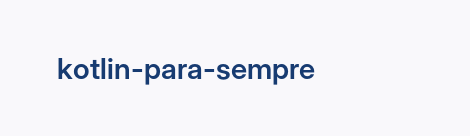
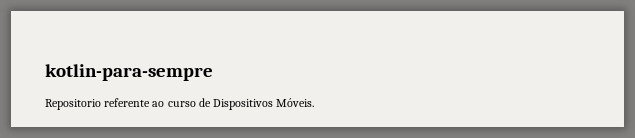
(315, 71) none -> [45,98,315,110] // Repositorio referente ao curso de Dispositivos Móveis.

